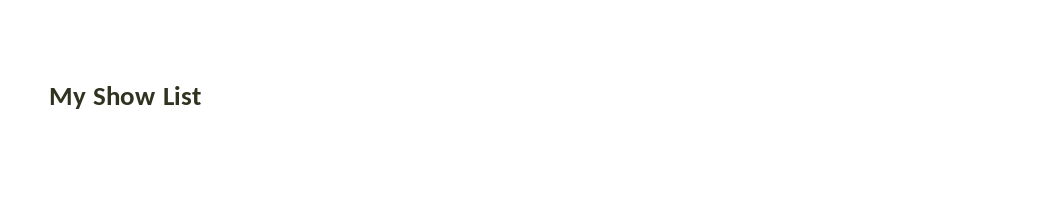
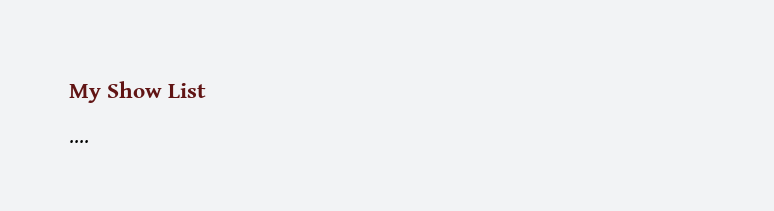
(201, 95) none -> [69,140,89,143] // ....

